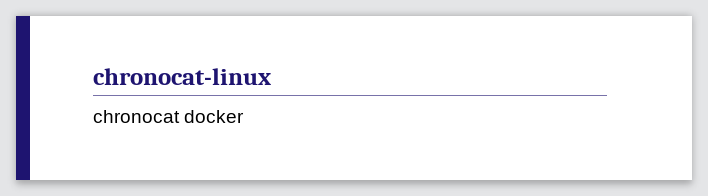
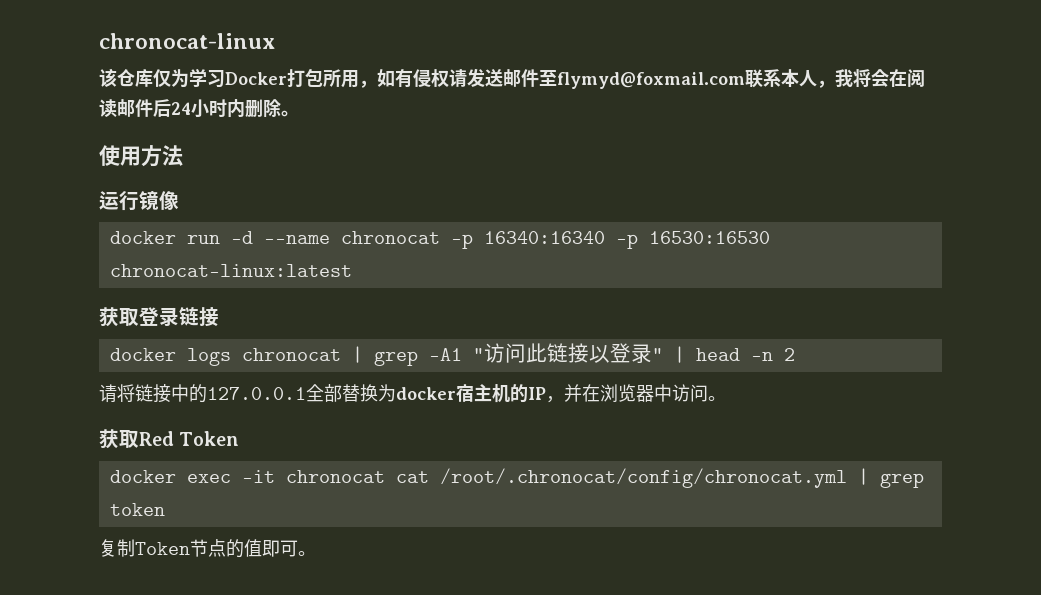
[93,110,245,123] chronocat docker -> [99,68,925,89] [99,99,299,118] [99,145,183,167] [99,190,179,211] [109,231,770,249] [109,264,352,277] [99,307,219,327] [109,343,795,366] [99,384,726,403] [99,429,240,449] [109,468,924,488] [109,503,165,516] [99,539,316,558] 该仓库仅为学习Docker打包所用，如有侵权请发送邮件至flymyd@foxmail.com联系本人，我将会在阅读邮件后24小时内删除。 // 使用方法 // 运行镜像 // docker run -d --name chronocat -p 16340:16340 -p 16530:16530 chronocat-linux:latest // 获取登录链接 // docker logs chronocat | grep -A1 "访问此链接以登录" | head -n 2 // 请将链接中的127.0.0.1全部替换为docker宿主机的IP，并在浏览器中访问。 // 获取Red Token // docker exec -it chronocat cat /root/.chronocat/config/chronocat.yml | grep token // 复制Token节点的值即可。

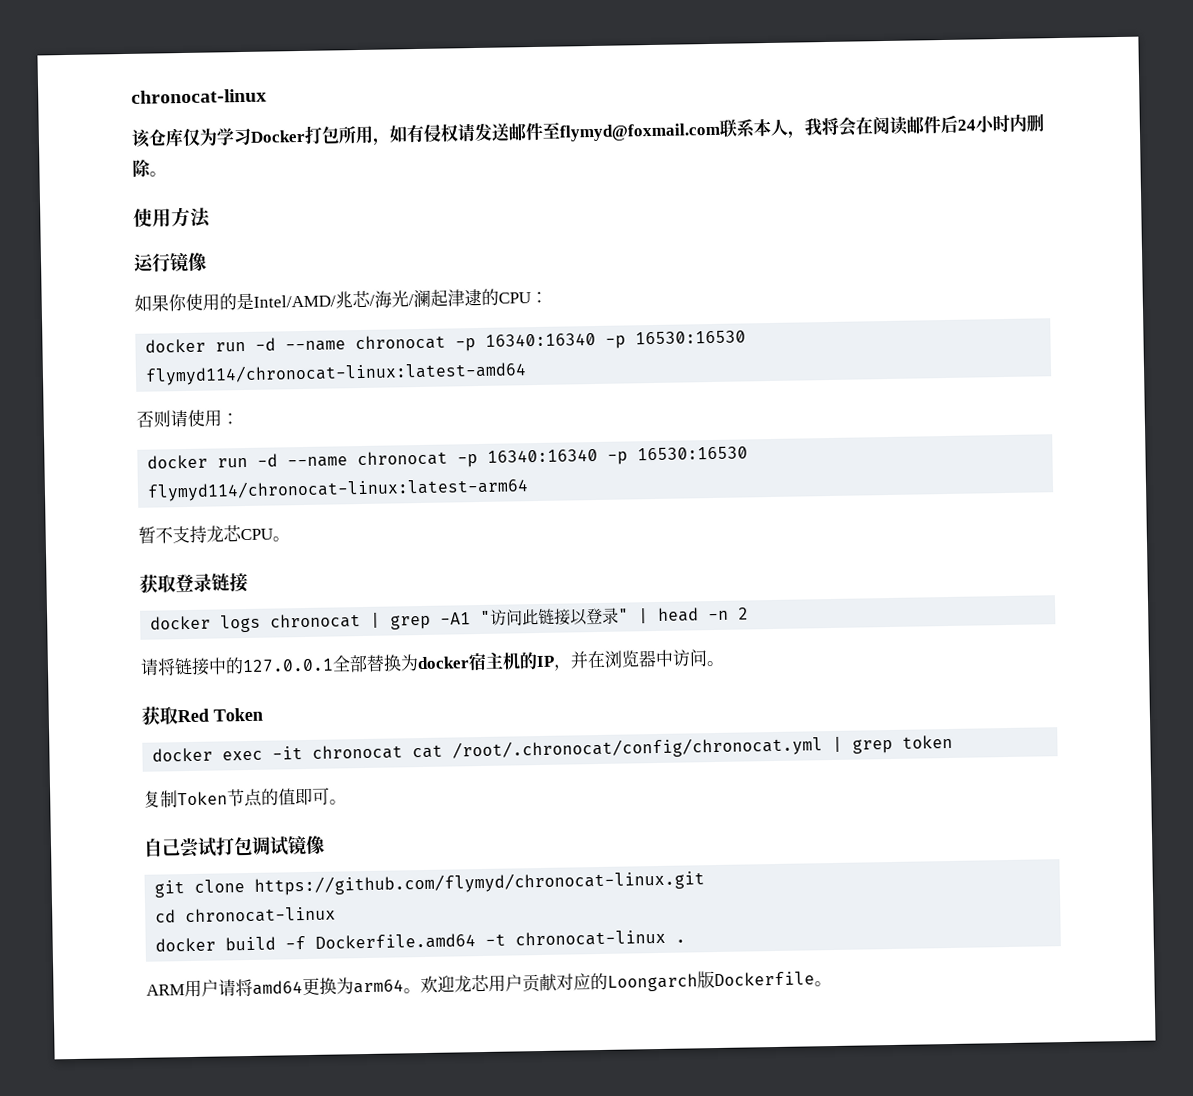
[109,231,770,249] [109,264,352,277] // docker run -d --name chronocat -p 16340:16340 -p 16530:16530 chronocat-linux:latest -> [134,288,548,312] [145,330,747,353] [145,361,528,386] [136,409,239,428] [147,446,749,469] [147,477,530,502] [138,525,290,544] // 如果你使用的是Intel/AMD/兆芯/海光/澜起津逮的CPU： // docker run -d --name chronocat -p 16340:16340 -p 16530:16530 flymyd114/chronocat-linux:latest-amd64 // 否则请使用： // docker run -d --name chronocat -p 16340:16340 -p 16530:16530 flymyd114/chronocat-linux:latest-arm64 // 暂不支持龙芯CPU。
(316, 553) none -> [143,835,325,859] [154,870,706,898] [155,906,337,924] [155,929,687,952] [146,971,832,998] // 自己尝试打包调试镜像 // git clone https://github.com/flymyd/chronocat-linux.git // cd chronocat-linux // docker build -f Dockerfile.amd64 -t chronocat-linux . // ARM用户请将amd64更换为arm64。欢迎龙芯用户贡献对应的Loongarch版Dockerfile。

